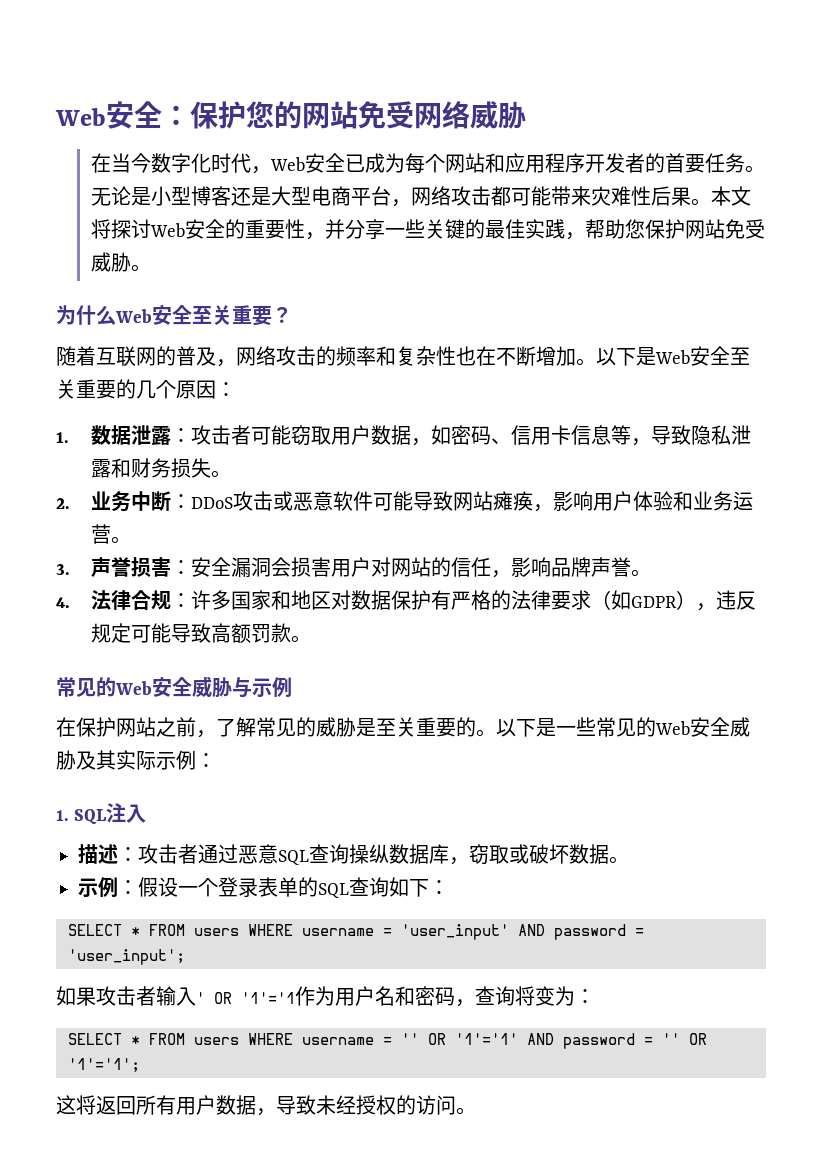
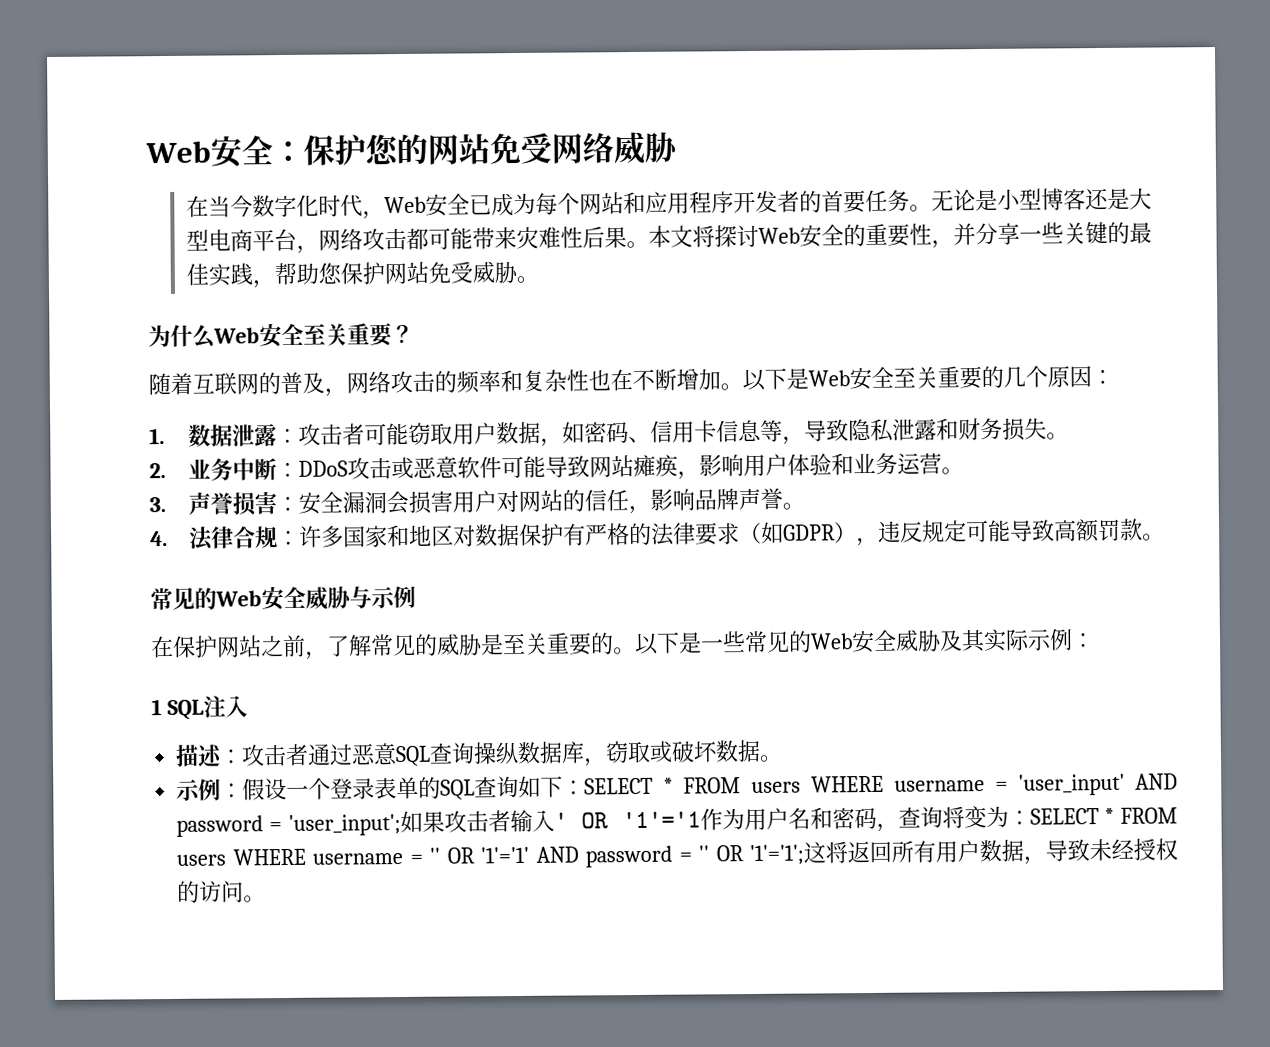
[56,810,69,821] 1. -> [151,699,162,716] 1
(449, 887) // -> (586, 787) none
(185, 957) // -> (401, 825) none
(595, 996) // -> (1031, 817) none
(140, 1065) // -> (805, 855) none

